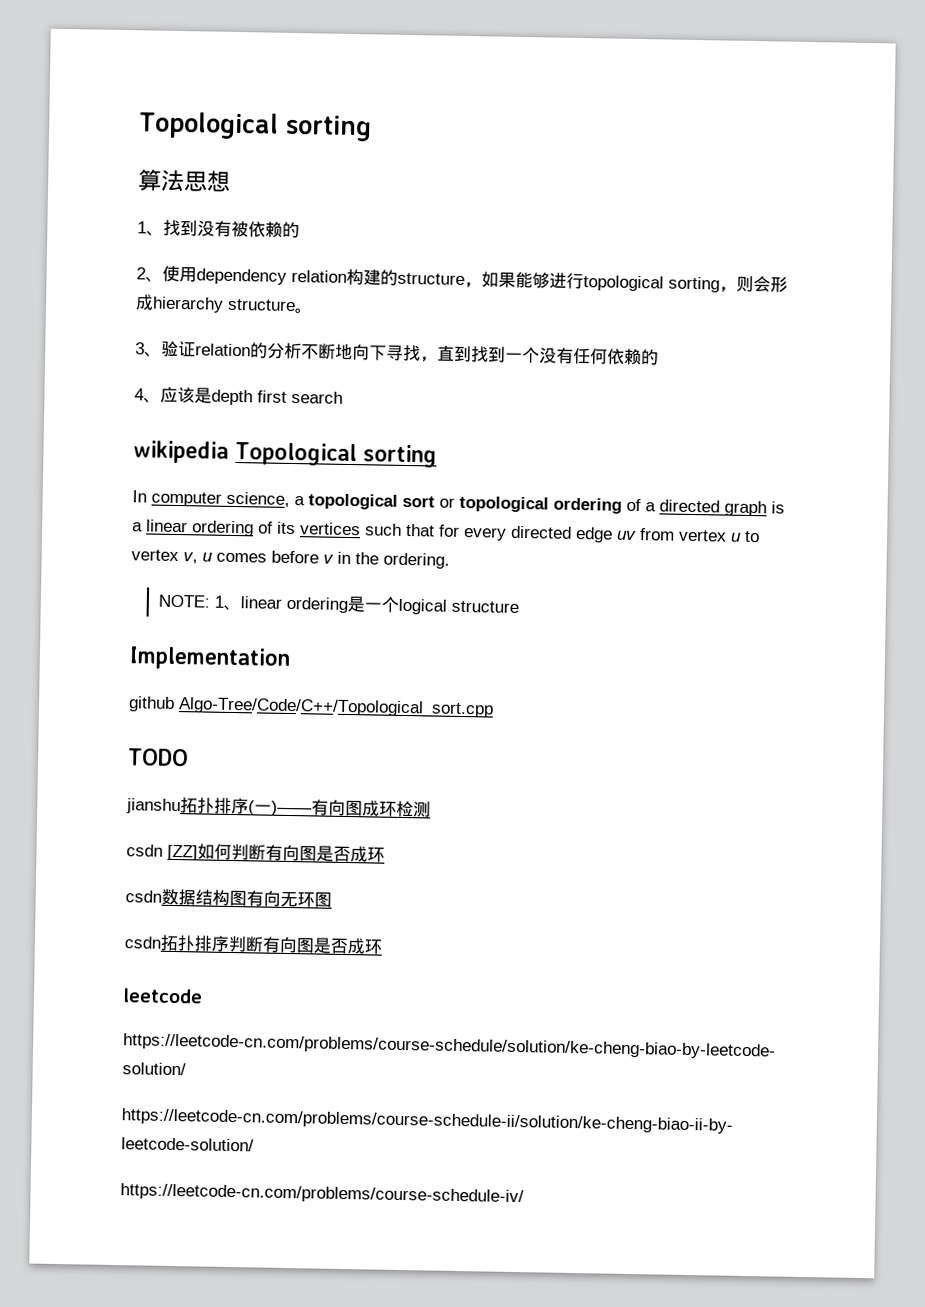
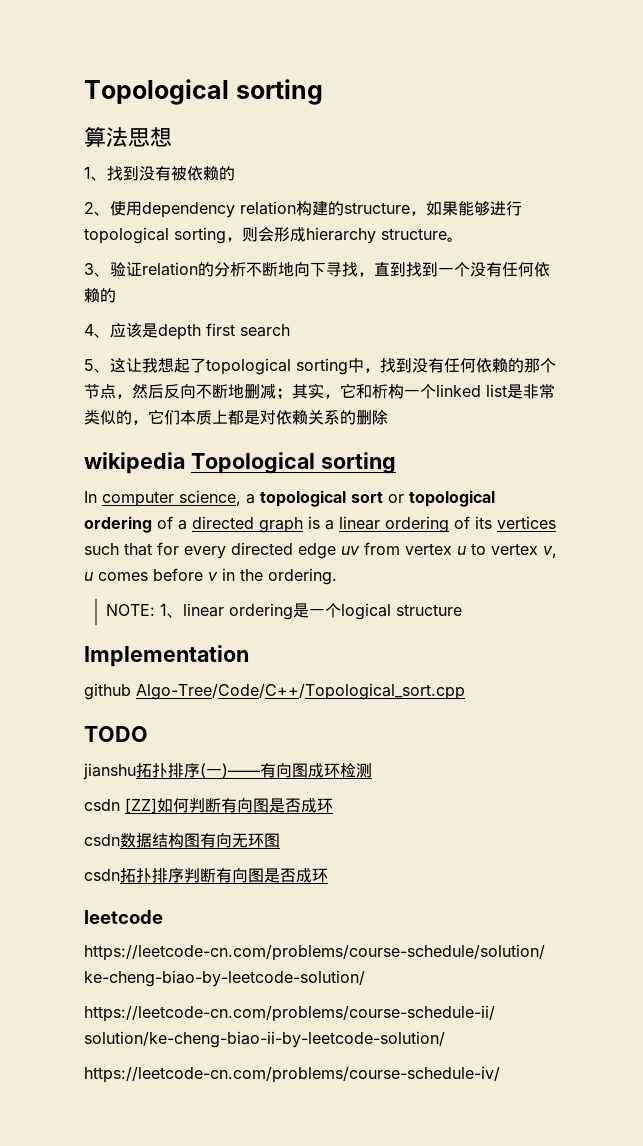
(343, 397) none -> [84,358,556,375] [84,383,555,400] [84,409,388,425] // 5、这让我想起了topological sorting中，找到没有任何依赖的那个节点，然后反向不断地删减；其实，它和析构一个linked list是非常类似的，它们本质上都是对依赖关系的删除

